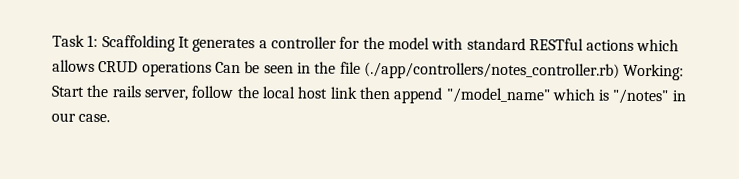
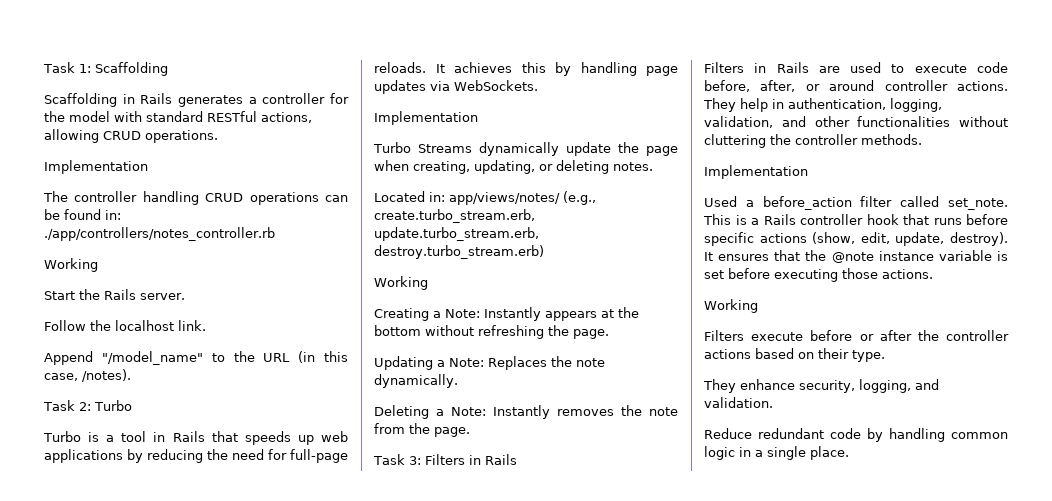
[177,36,190,48] It -> [44,93,173,107] // Scaffolding in Rails
[586,38,680,52] [52,59,685,81] [51,84,687,105] [51,112,111,123] actions which allows CRUD operations Can be seen in the file (./app/controllers/notes_controller.rb) Working: Start the rails server, follow the local host link then append "/model_name" which is "/notes" in our case. -> [261,112,312,123] [44,129,218,143] [44,160,148,174] [43,191,348,205] [44,209,121,220] [44,227,275,241] [44,258,98,272] [44,289,185,300] [44,320,206,331] [44,351,348,365] [44,369,131,382] [43,400,132,411] [43,431,349,445] [44,449,348,463] [374,62,678,76] [374,80,538,94] [374,111,478,125] [373,142,678,156] [374,160,653,174] [374,191,596,205] [374,209,535,223] [374,227,539,241] [374,245,544,259] [374,276,428,290] [374,307,639,321] [374,325,609,339] [374,356,605,370] [374,374,458,388] [374,405,678,419] [374,423,470,437] [373,454,517,465] [704,62,1008,73] [704,80,1008,92] [703,98,942,112] [704,116,1008,128] [704,134,922,148] [704,165,808,179] [704,196,1008,210] [703,214,1008,225] [704,232,1008,246] [704,250,1008,263] [704,268,933,282] [704,299,758,313] [704,330,1009,341] [704,348,885,362] [703,379,939,393] [704,397,773,408] [704,428,1008,442] [704,446,849,460] actions, allowing CRUD operations. // Implementation // The controller handling CRUD operations can be found in: ./app/controllers/notes_controller.rb // Working // Start the Rails server. // Follow the localhost link. // Append "/model_name" to the URL (in this case, /notes). // Task 2: Turbo // Turbo is a tool in Rails that speeds up web applications by reducing the need for full-page reloads. It achieves this by handling page updates via WebSockets. // Implementation // Turbo Streams dynamically update the page when creating, updating, or deleting notes. // Located in: app/views/notes/ (e.g., create.turbo_stream.erb, update.turbo_stream.erb, destroy.turbo_stream.erb) // Working // Creating a Note: Instantly appears at the bottom without refreshing the page. // Updating a Note: Replaces the note dynamically. // Deleting a Note: Instantly removes the note from the page. // Task 3: Filters in Rails // Filters in Rails are used to execute code before, after, or around controller actions. They help in authentication, logging, validation, and other functionalities without cluttering the controller methods. // Implementation // Used a before_action filter called set_note. This is a Rails controller hook that runs before specific actions (show, edit, update, destroy). It ensures that the @note instance variable is set before executing those actions. // Working // Filters execute before or after the controller actions based on their type. // They enhance security, logging, and validation. // Reduce redundant code by handling common logic in a single place.

